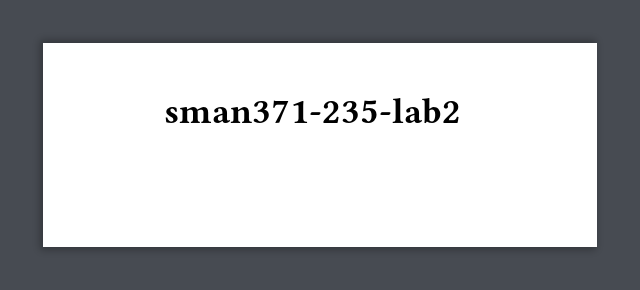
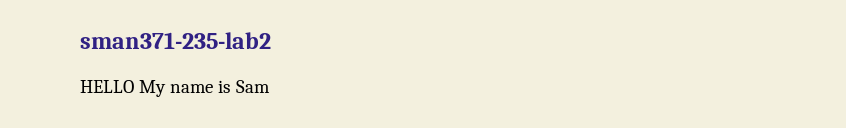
(461, 111) none -> [80,80,270,97] // HELLO My name is Sam

